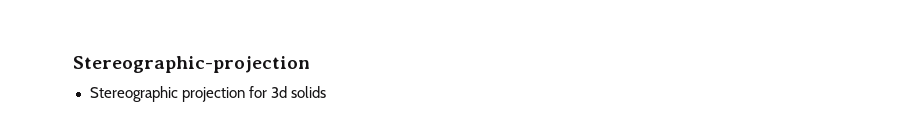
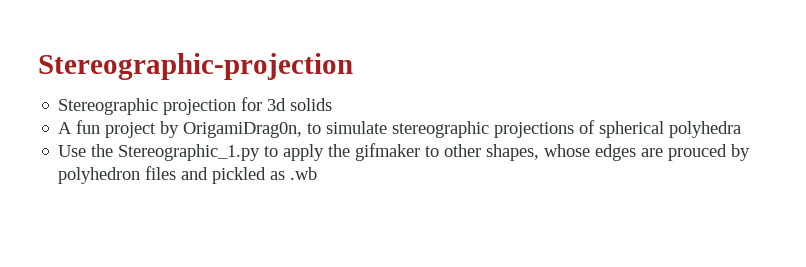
(326, 92) none -> [58,120,742,138] [58,143,751,161] [58,166,318,184] // A fun project by OrigamiDrag0n, to simulate stereographic projections of spherical polyhedra // Use the Stereographic_1.py to apply the gifmaker to other shapes, whose edges are prouced by polyhedron files and pickled as .wb

